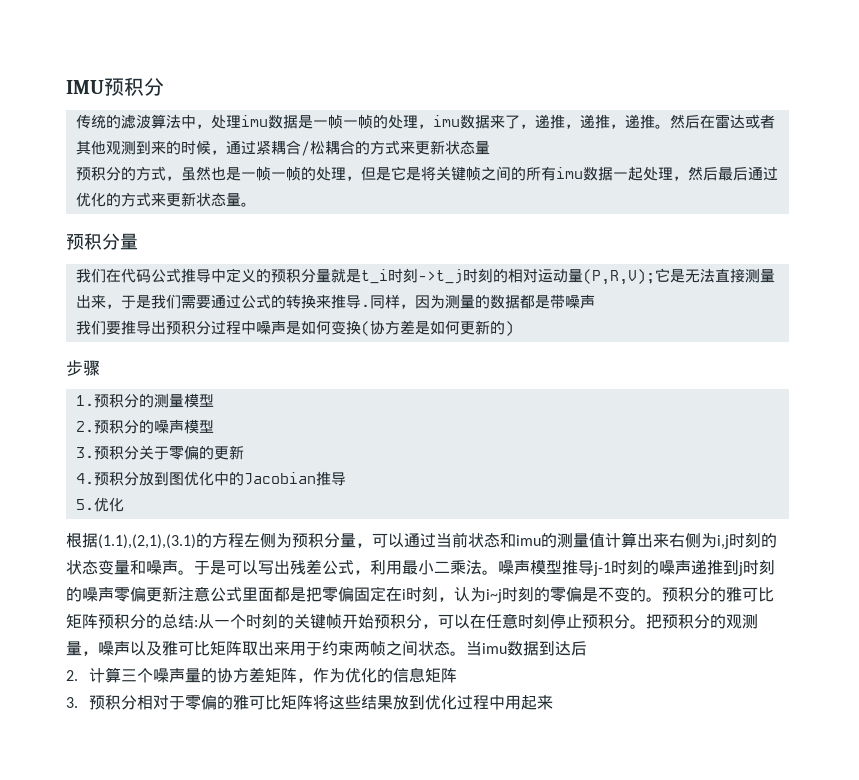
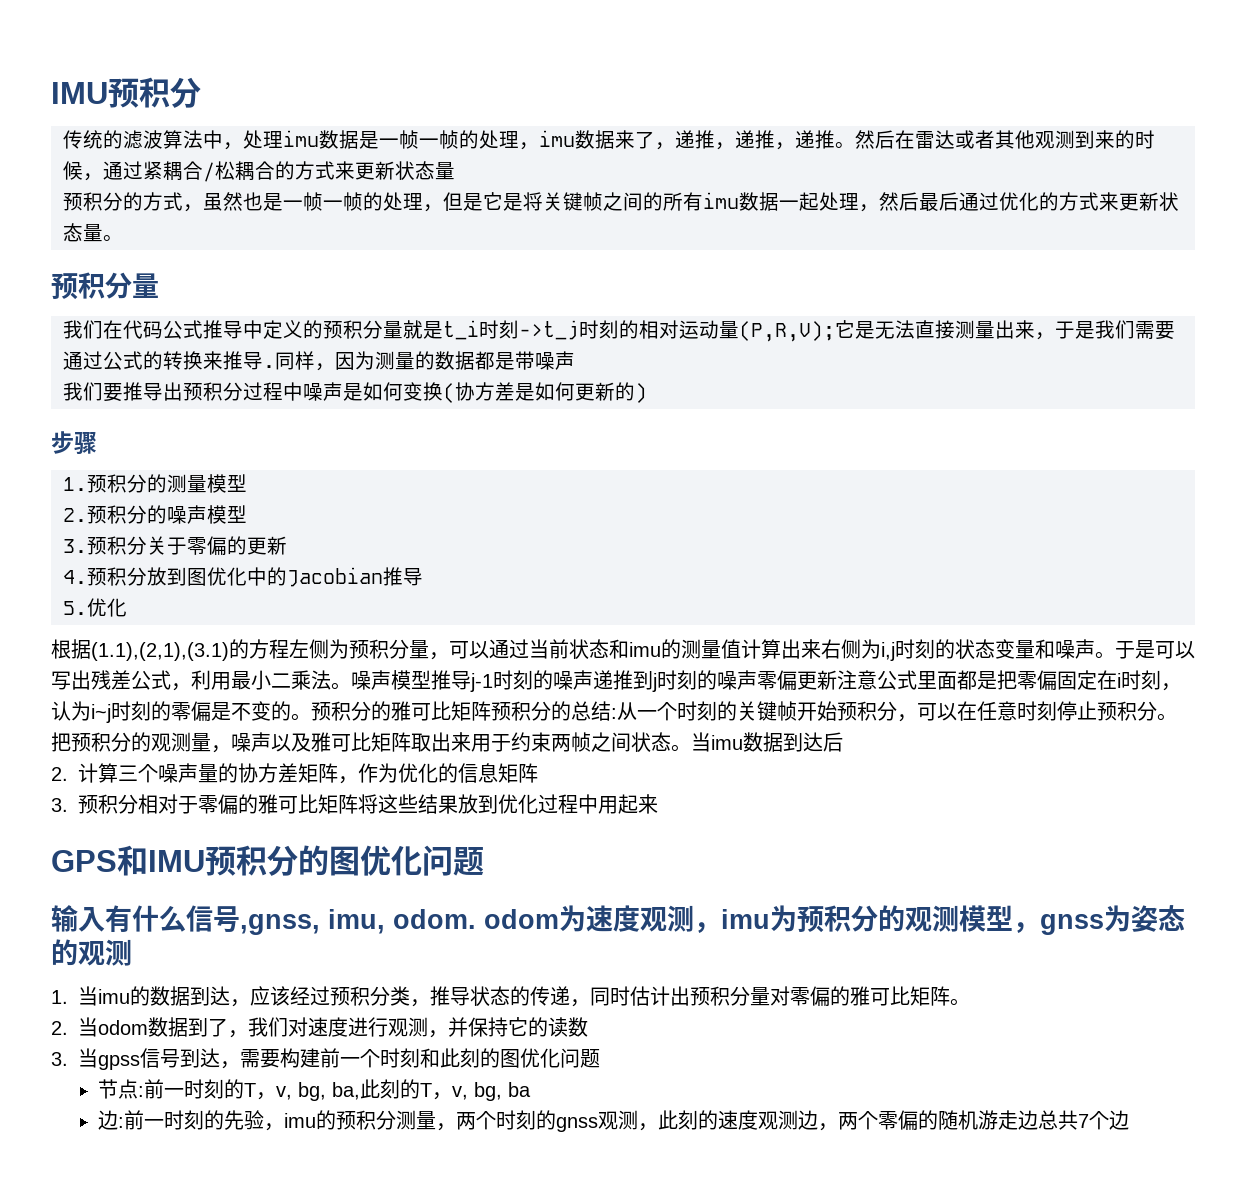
(553, 702) none -> [51,845,484,876] [51,905,1185,935] [51,939,132,966] [51,986,970,1007] [51,1017,588,1038] [51,1048,600,1070] [97,1079,531,1101] [97,1110,1129,1132] // GPS和IMU预积分的图优化问题 // 输入有什么信号,gnss, imu, odom. odom为速度观测，imu为预积分的观测模型，gnss为姿态的观测 // 1.当imu的数据到达，应该经过预积分类，推导状态的传递，同时估计出预积分量对零偏的雅可比矩阵。 // 2.当odom数据到了，我们对速度进行观测，并保持它的读数 // 3.当gpss信号到达，需要构建前一个时刻和此刻的图优化问题 // 节点:前一时刻的T，v, bg, ba,此刻的T，v, bg, ba // 边:前一时刻的先验，imu的预积分测量，两个时刻的gnss观测，此刻的速度观测边，两个零偏的随机游走边总共7个边

